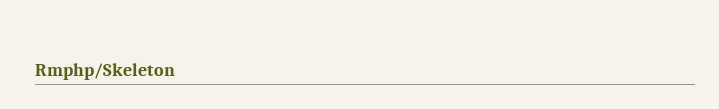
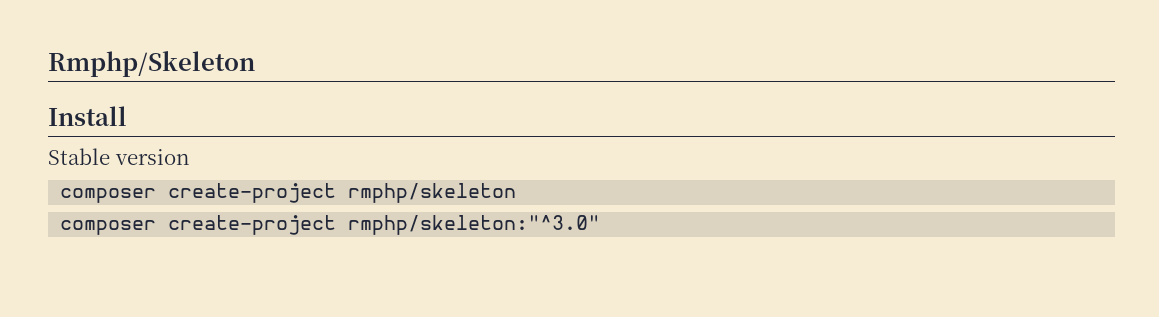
(175, 71) none -> [48,106,127,126] [48,148,190,165] [60,183,517,203] [60,215,601,235] // Install // Stable version // composer create-project rmphp/skeleton // composer create-project rmphp/skeleton:"^3.0"

